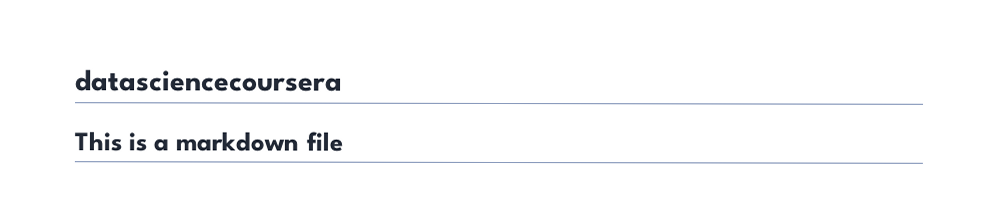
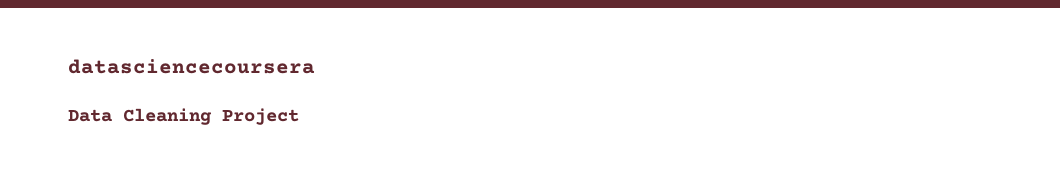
[74,131,343,152] This is a markdown file -> [68,108,299,125] Data Cleaning Project

